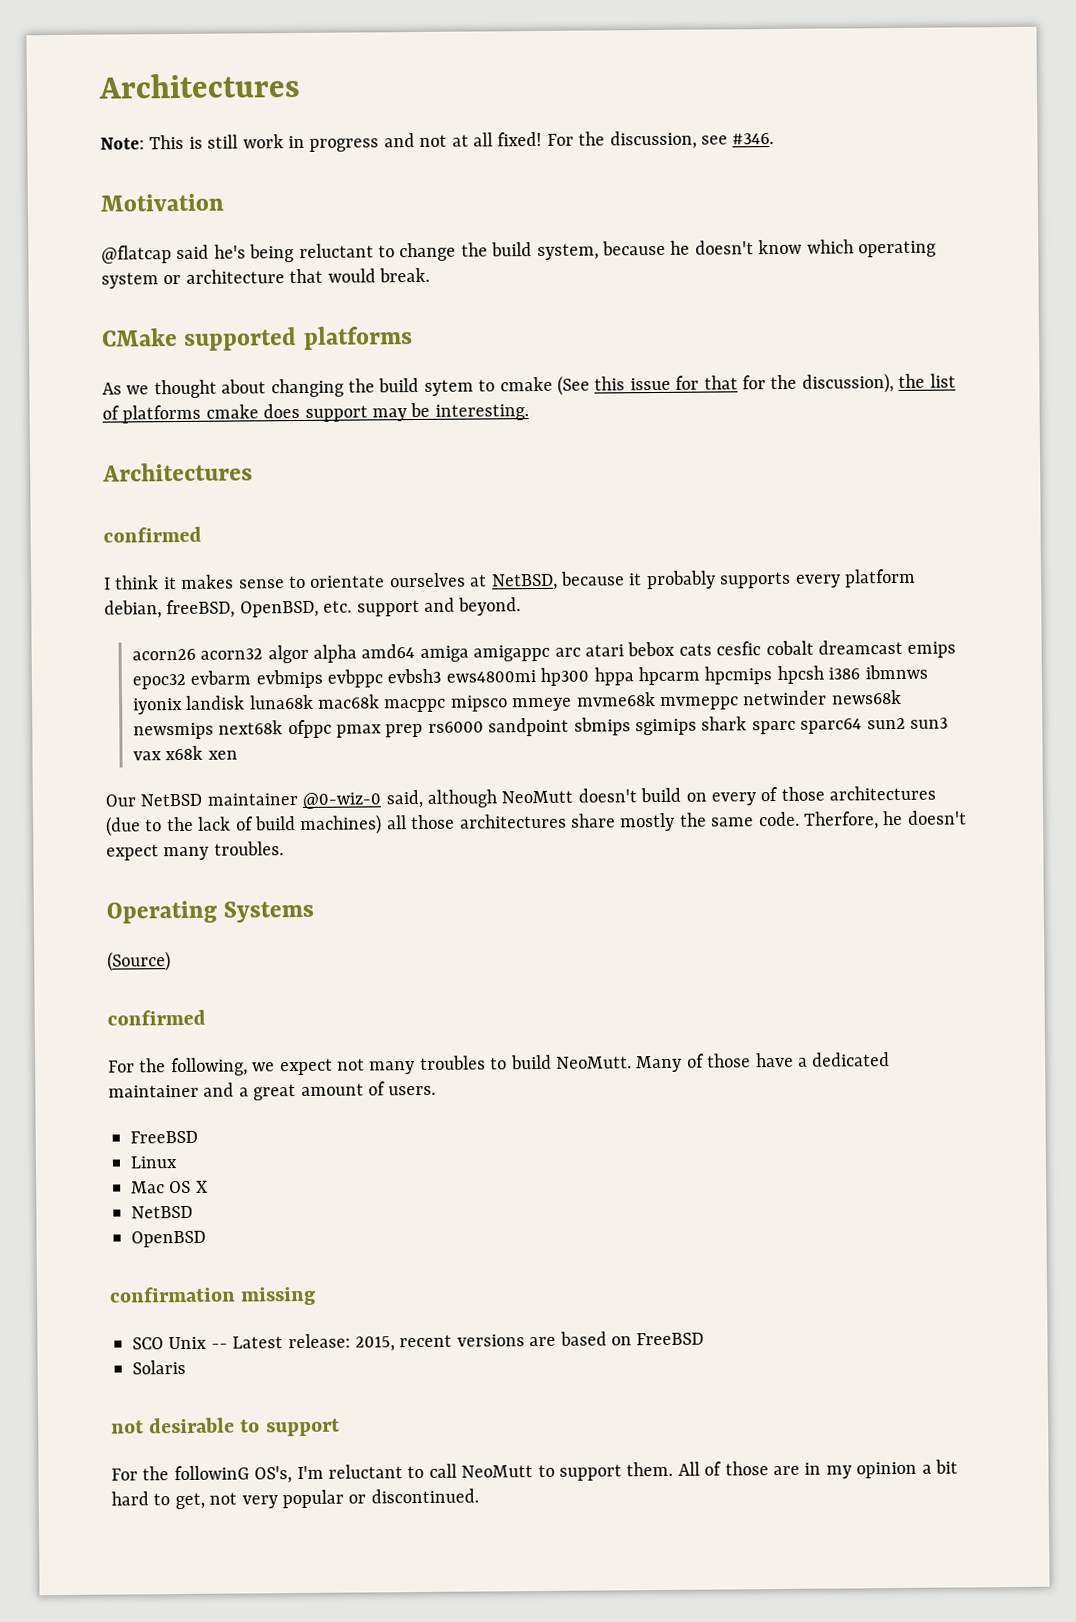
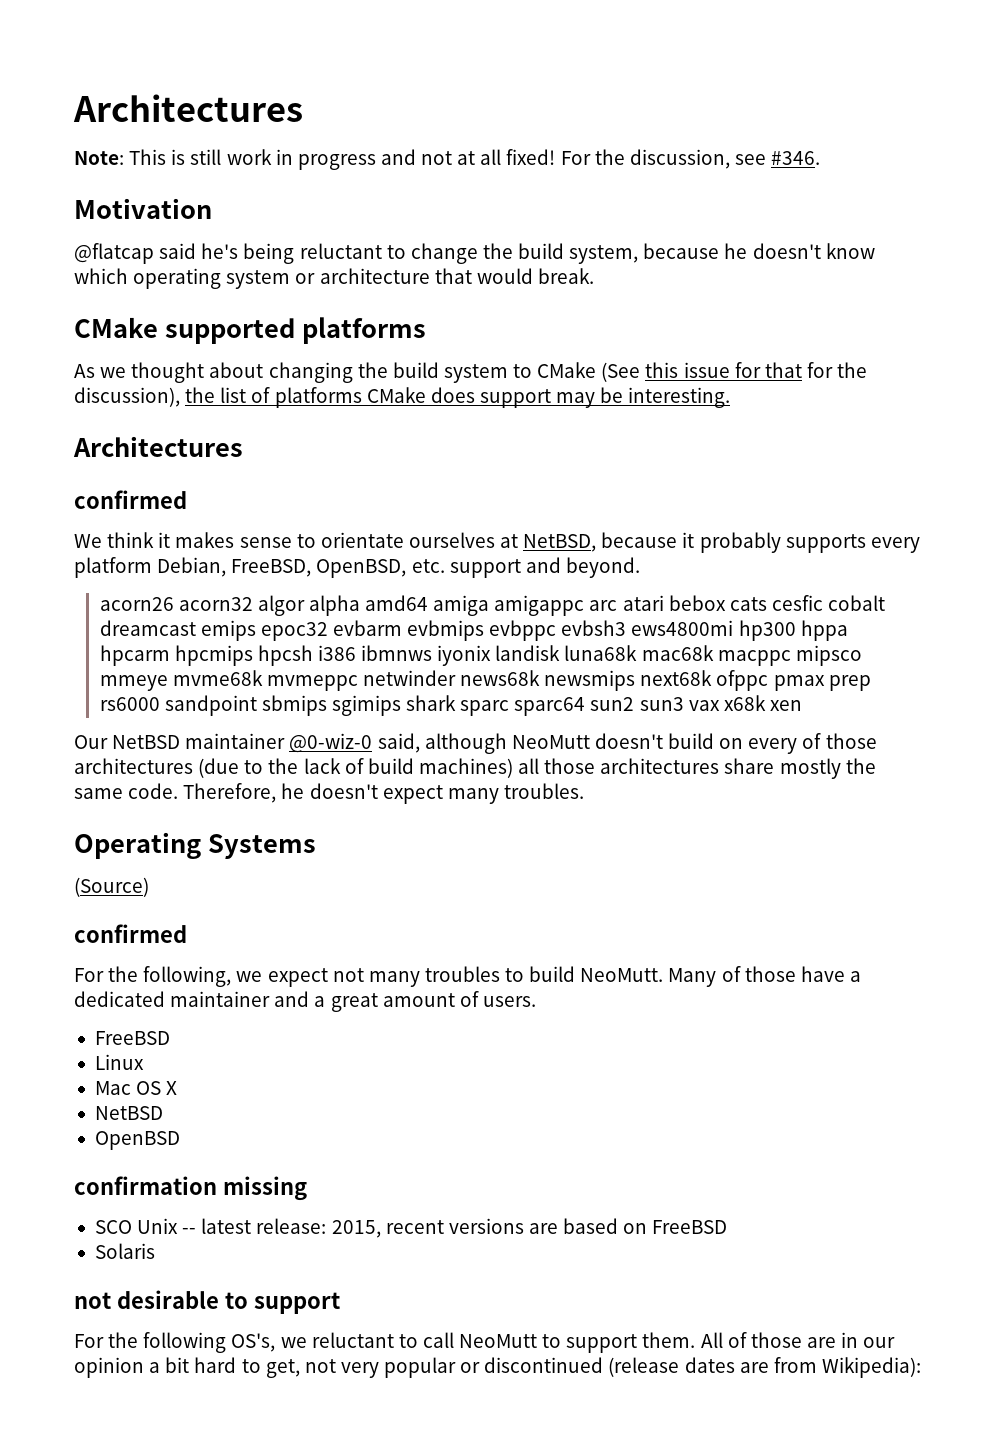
[423,376,553,396] sytem to cmake -> [443,362,597,383] system to CMake
[205,404,259,419] cmake -> [366,387,426,403] CMake
[104,577,111,590] I -> [74,534,102,548] We
[104,599,236,619] debian, freeBSD, -> [157,557,312,577] Debian, FreeBSD,
[803,811,879,830] Therfore, -> [183,783,277,803] Therefore,
[232,1336,284,1349] Latest -> [201,1218,252,1234] latest
[173,1465,324,1484] followinG OS's, I'm -> [143,1332,307,1353] following OS's, we
[825,1465,852,1479] my -> [863,1337,896,1348] our
[370,1488,479,1504] discontinued. -> [484,1357,921,1378] discontinued (release dates are from Wikipedia):

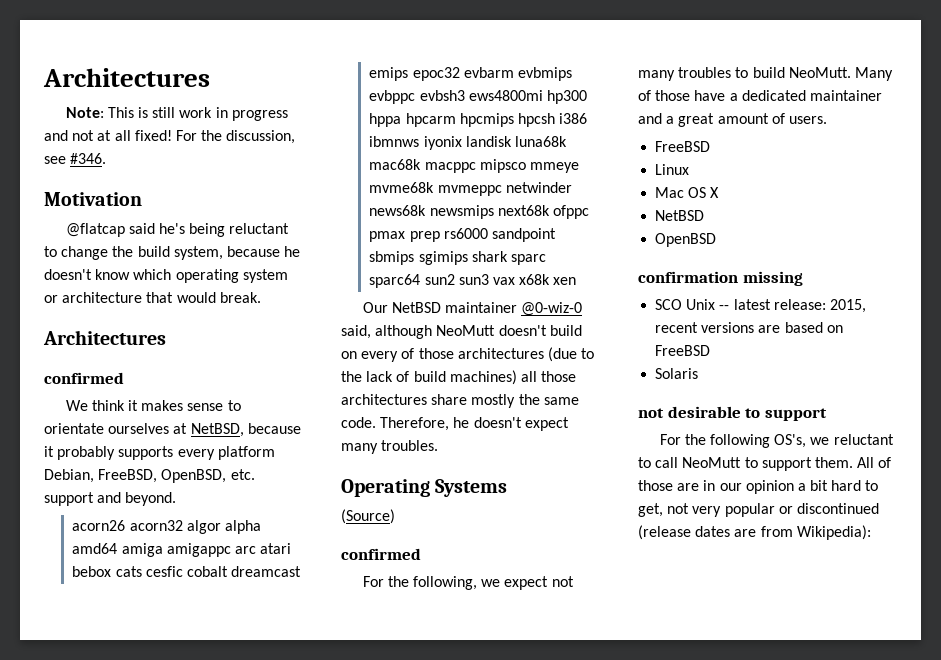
[74,317,426,344] [74,362,868,383] [74,387,731,408] // CMake supported platforms // As we thought about changing the build system to CMake (See this issue for that for the discussion), the list of platforms CMake does support may be interesting. -> (261, 297) none

